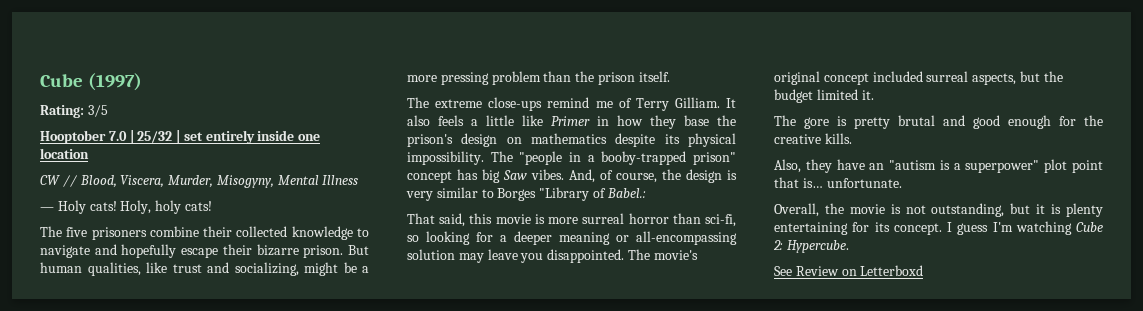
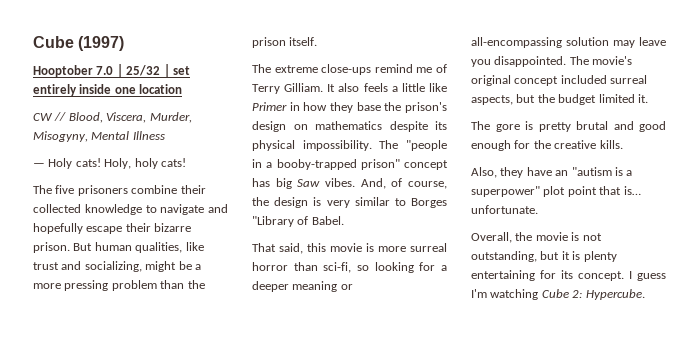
[40,105,108,118] // Rating: 3/5 -> (125, 43) none
[606,188,646,198] Babel.: -> [311,216,344,225] Babel.
[774,265,924,276] // See Review on Letterboxd -> (645, 294) none

